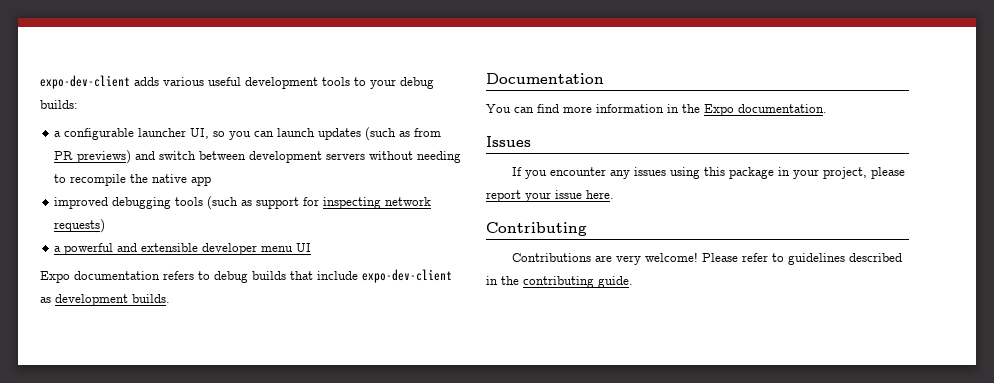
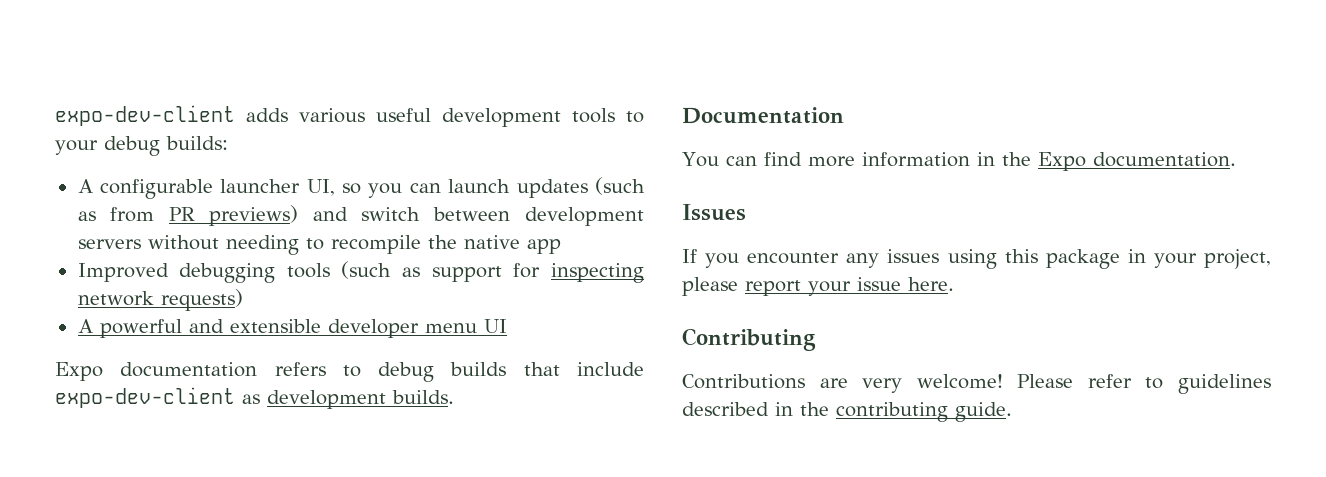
[54,131,62,137] a -> [77,179,93,193] A
[54,197,109,209] improved -> [77,263,169,282] Improved
[54,246,62,252] a -> [77,319,93,333] A

